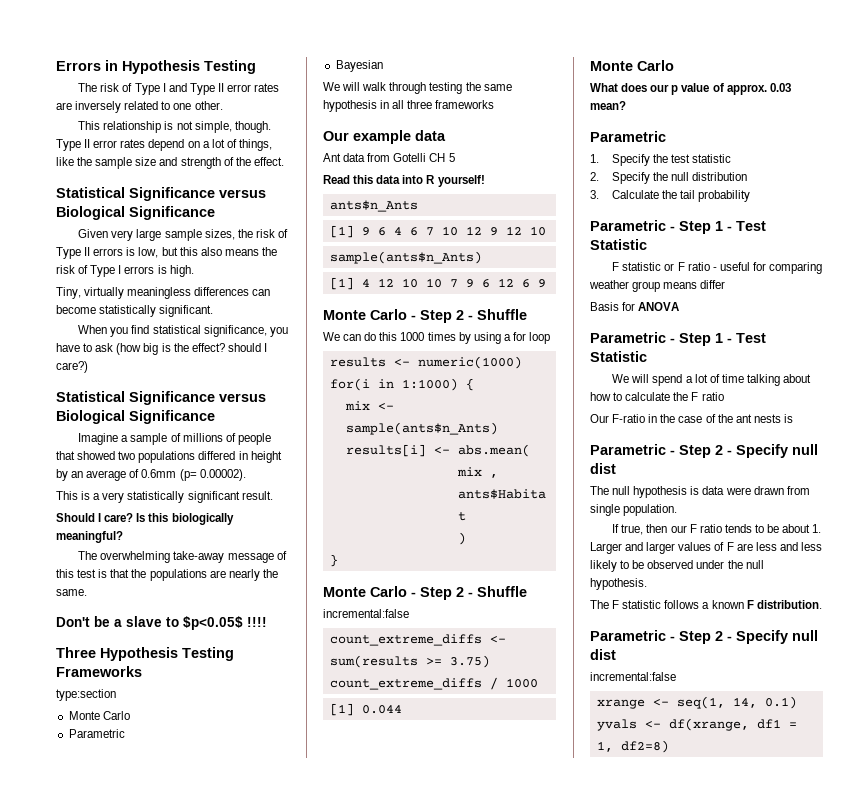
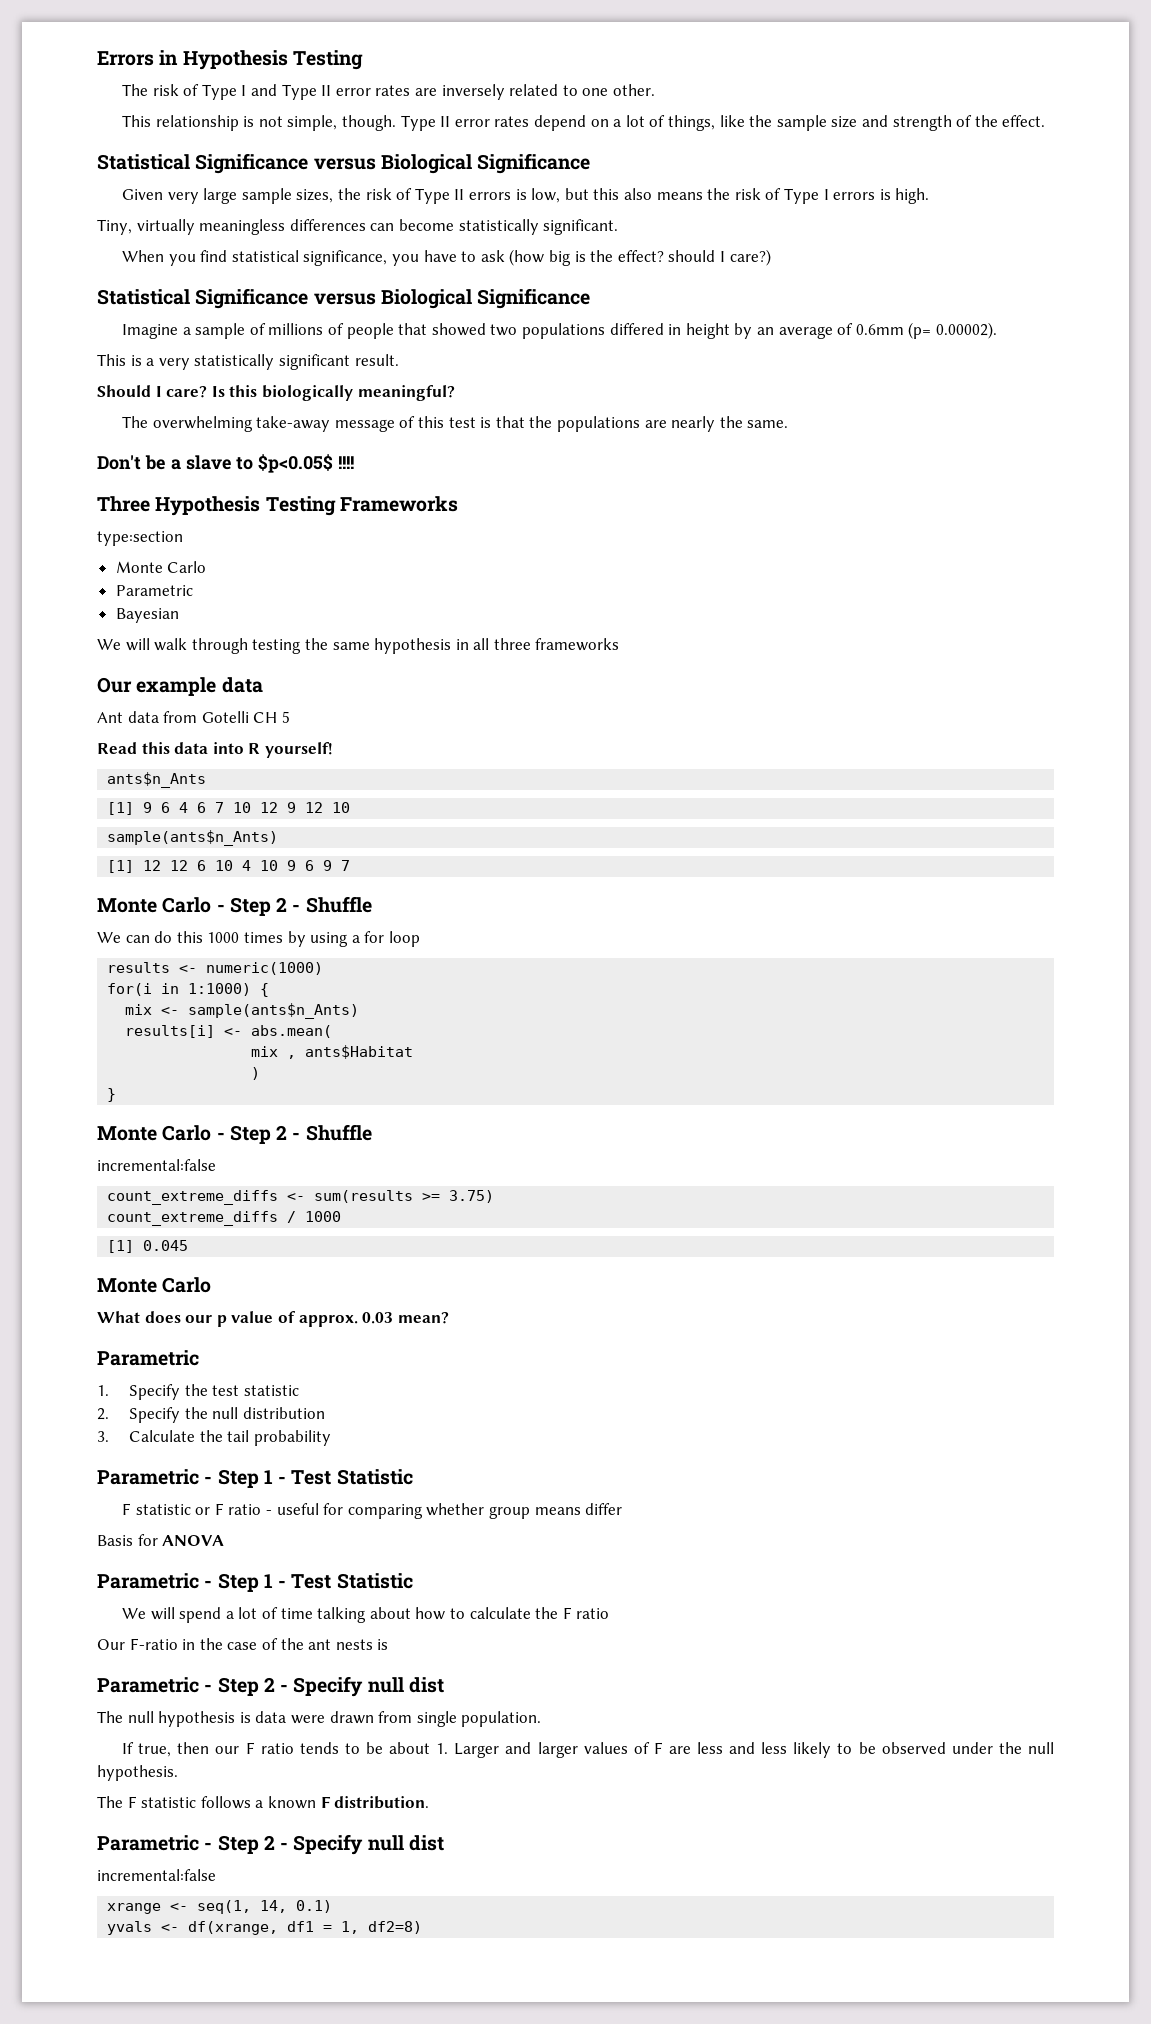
[361,278,514,288] 4 12 10 10 7 9 6 12 -> [143,860,297,871] 12 12 6 10 4 10 9
(546, 283) none -> [341,860,351,871] 7
[361,705,402,714] 0.044 -> [143,1240,189,1251] 0.045
[589,280,629,289] weather -> [426,1503,485,1516] whether

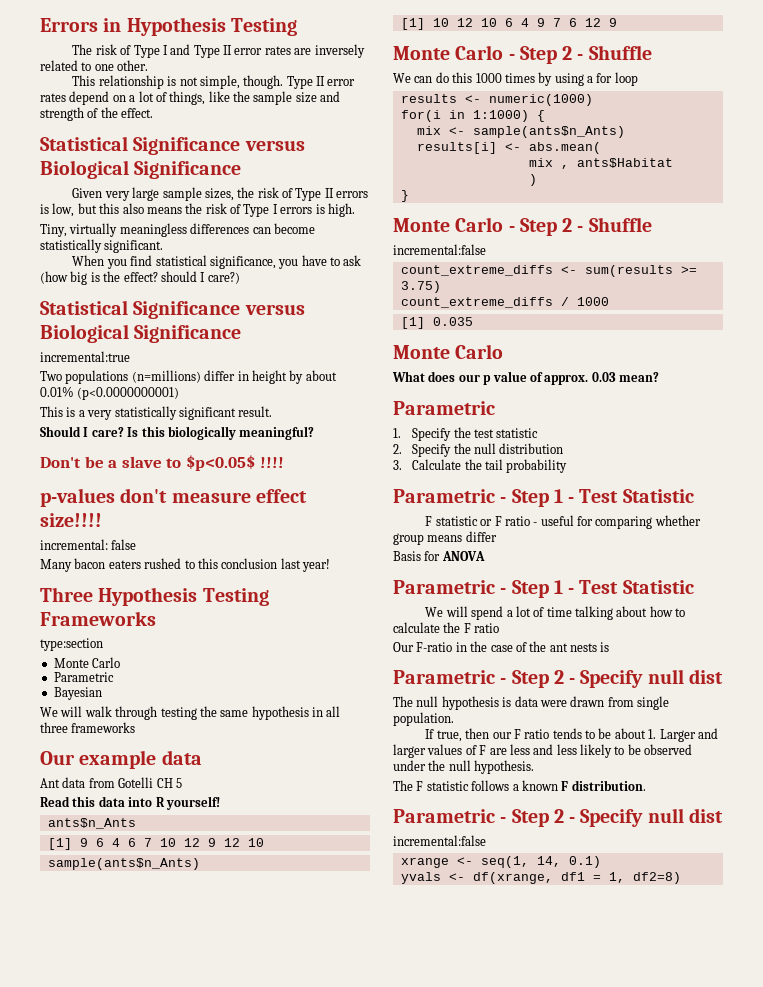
[122,322,997,339] Imagine a sample of millions of people that showed two populations differed in height by an average of 0.6mm (p= 0.00002). -> [40,351,130,362] [40,370,337,384] [40,386,180,400] incremental:true // Two populations (n=millions) differ in height by about 0.01% (p<0.0000000001)
[122,416,789,432] // The overwhelming take-away message of this test is that the populations are nearly the same. -> (315, 433) none
(355, 462) none -> [40,488,307,507] [40,513,102,527] [40,539,137,550] [40,558,330,572] // p-values don't measure effect size!!!! // incremental: false // Many bacon eaters rushed to this conclusion last year!
[143,860,315,871] 12 12 6 10 4 10 9 6 -> [432,18,529,27] 10 12 10 6 4
(351, 865) none -> [568,18,617,27] 6 12 9
[143,1240,189,1251] 0.045 -> [432,317,473,326] 0.035

